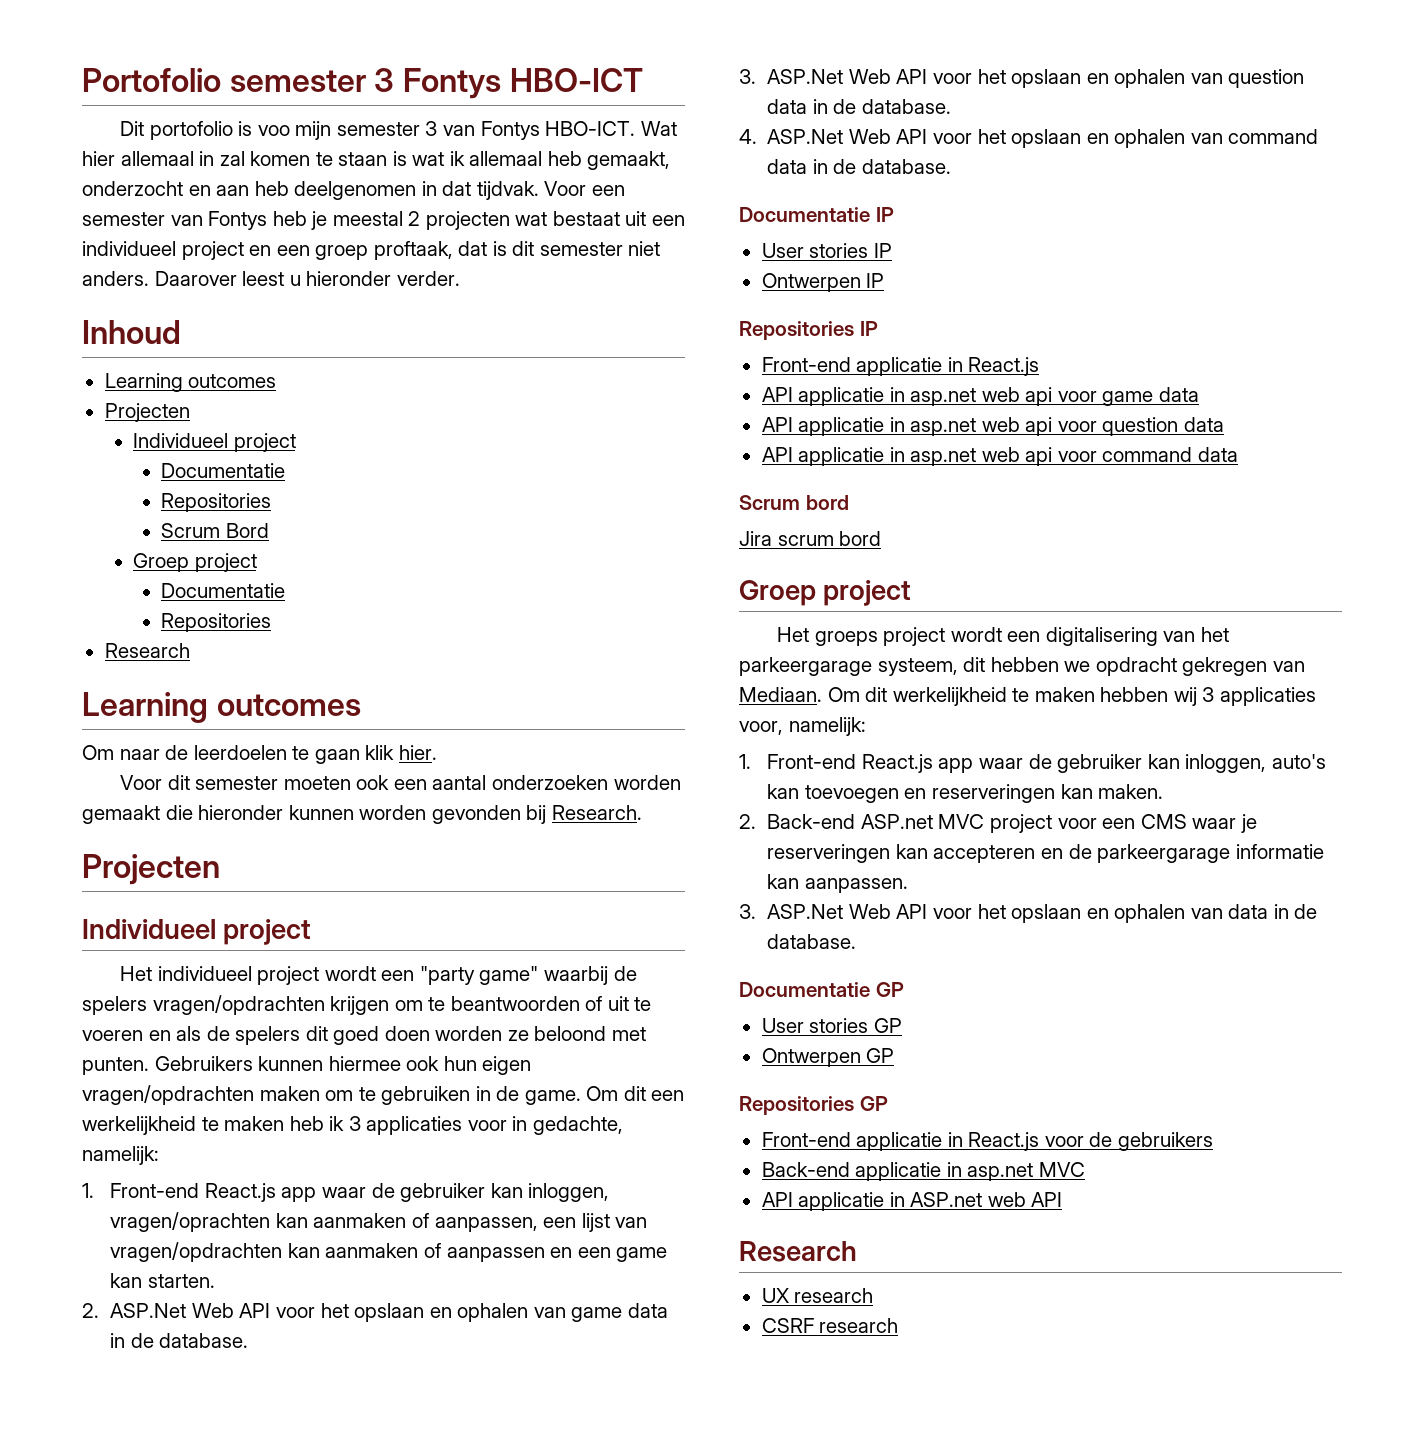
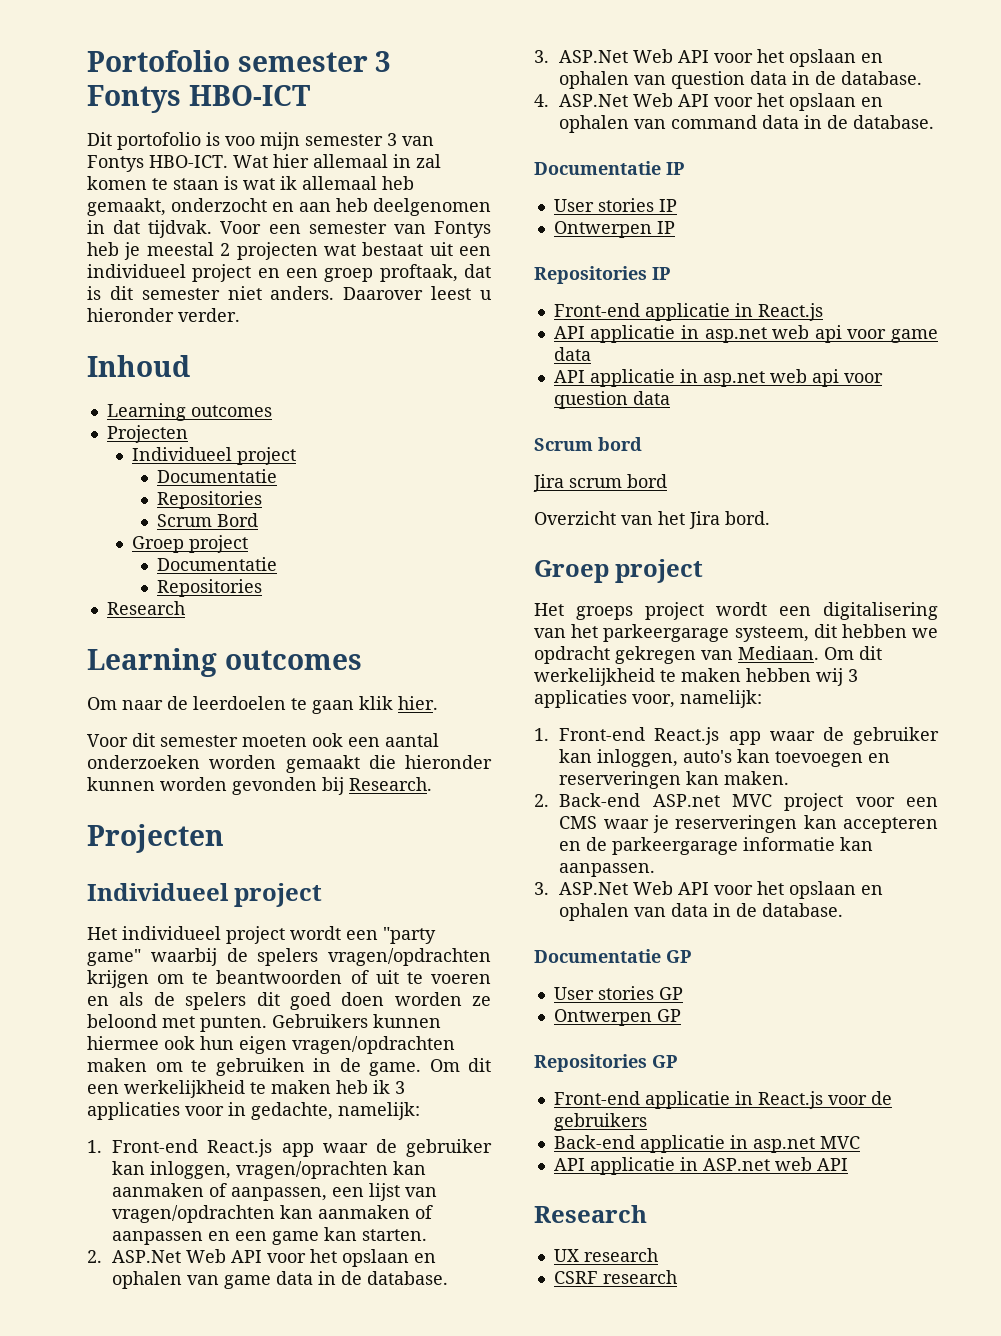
[761,447,1238,466] // API applicatie in asp.net web api voor command data -> (670, 398) none
(882, 538) none -> [534,511,770,529] // Overzicht van het Jira bord.

